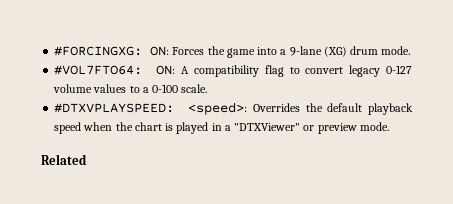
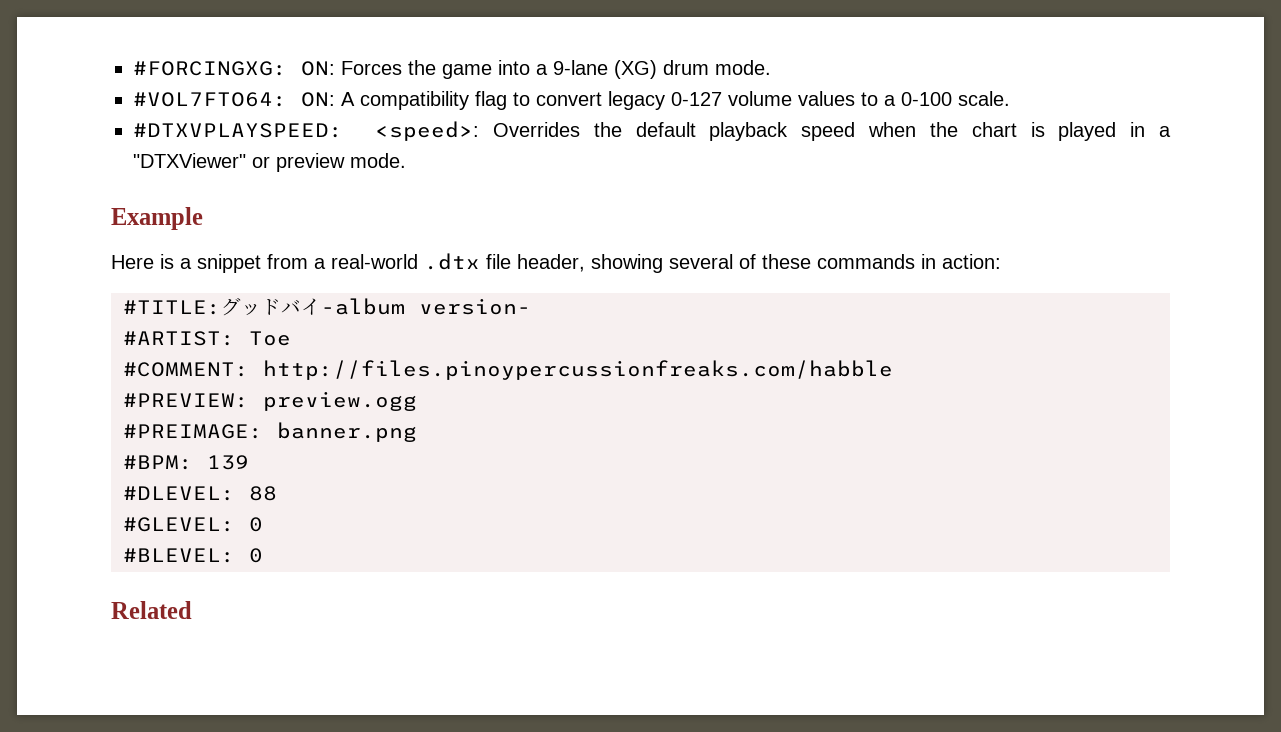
(389, 126) none -> [111,207,203,230] [111,253,1001,273] [123,297,531,316] [123,331,291,346] [123,360,893,380] [123,391,417,411] [123,422,417,442] [123,455,249,470] [123,486,277,501] [123,517,263,532] [123,548,263,563] // Example // Here is a snippet from a real-world .dtx file header, showing several of these commands in action: // #TITLE:グッドバイ-album version- // #ARTIST: Toe // #COMMENT: http://files.pinoypercussionfreaks.com/habble // #PREVIEW: preview.ogg // #PREIMAGE: banner.png // #BPM: 139 // #DLEVEL: 88 // #GLEVEL: 0 // #BLEVEL: 0

